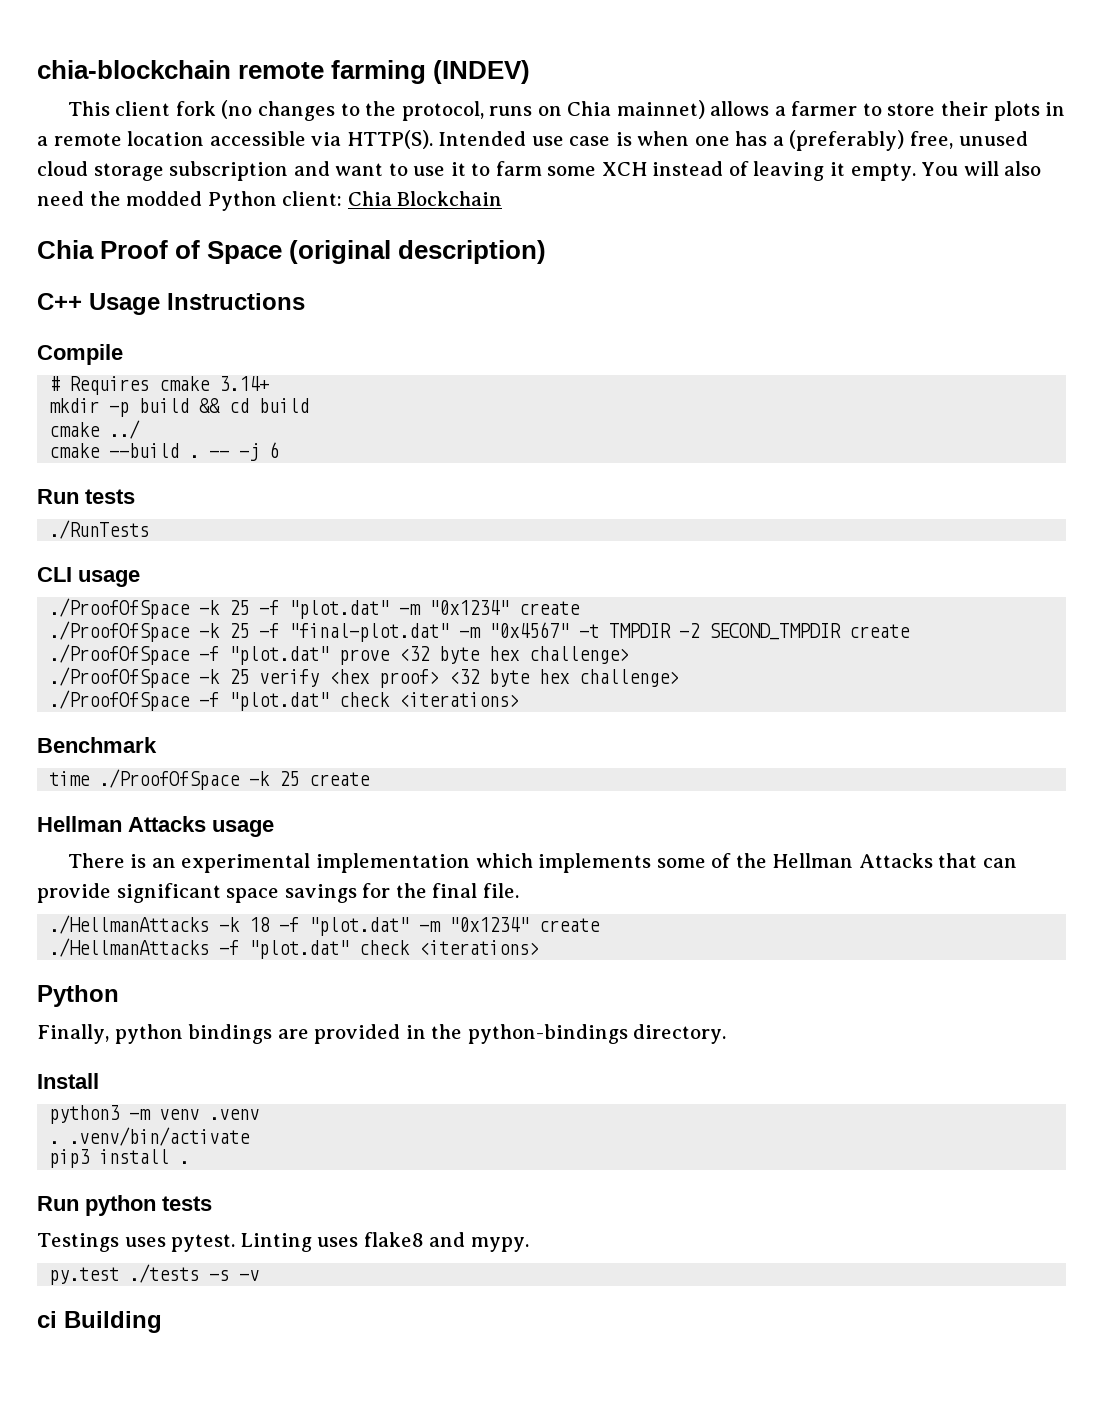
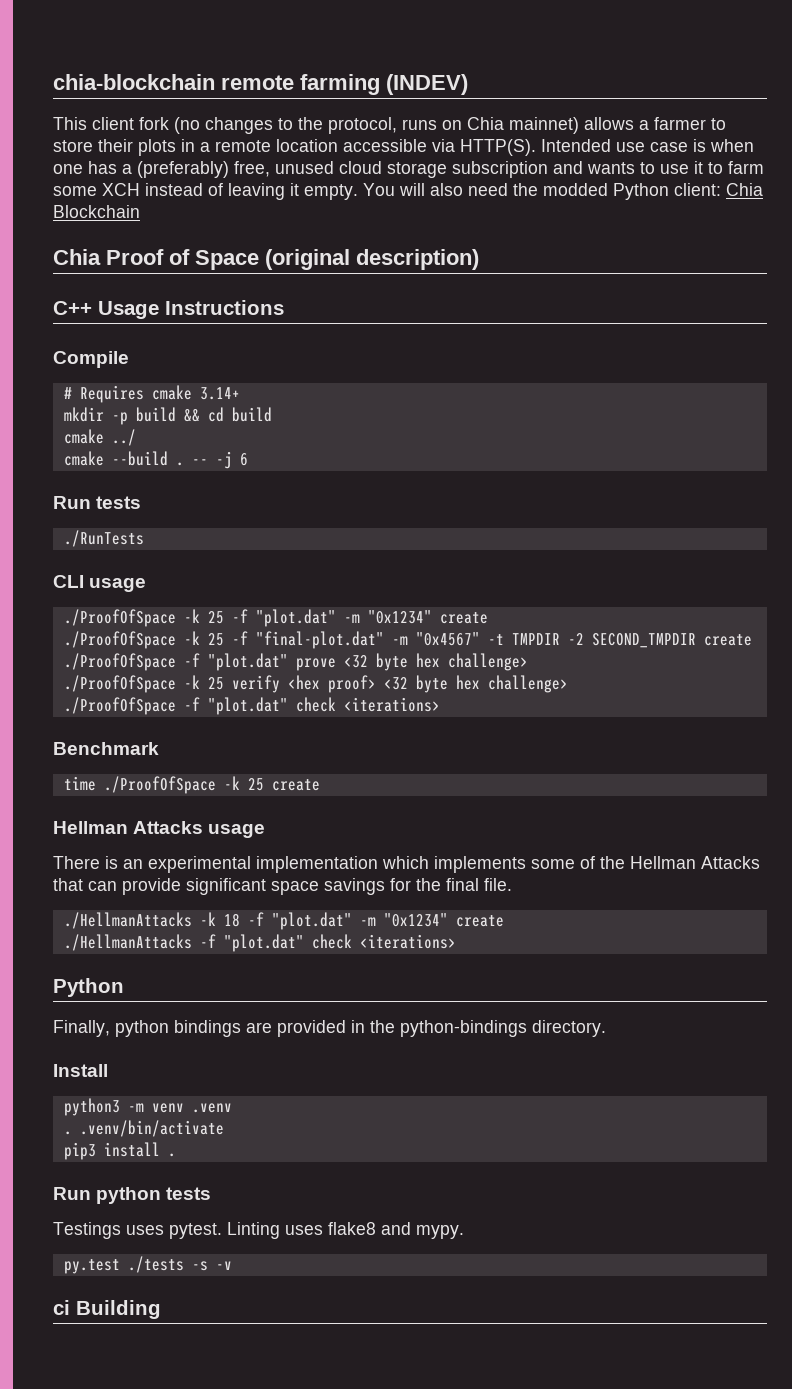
[335,163,384,176] want -> [587,162,635,174] wants

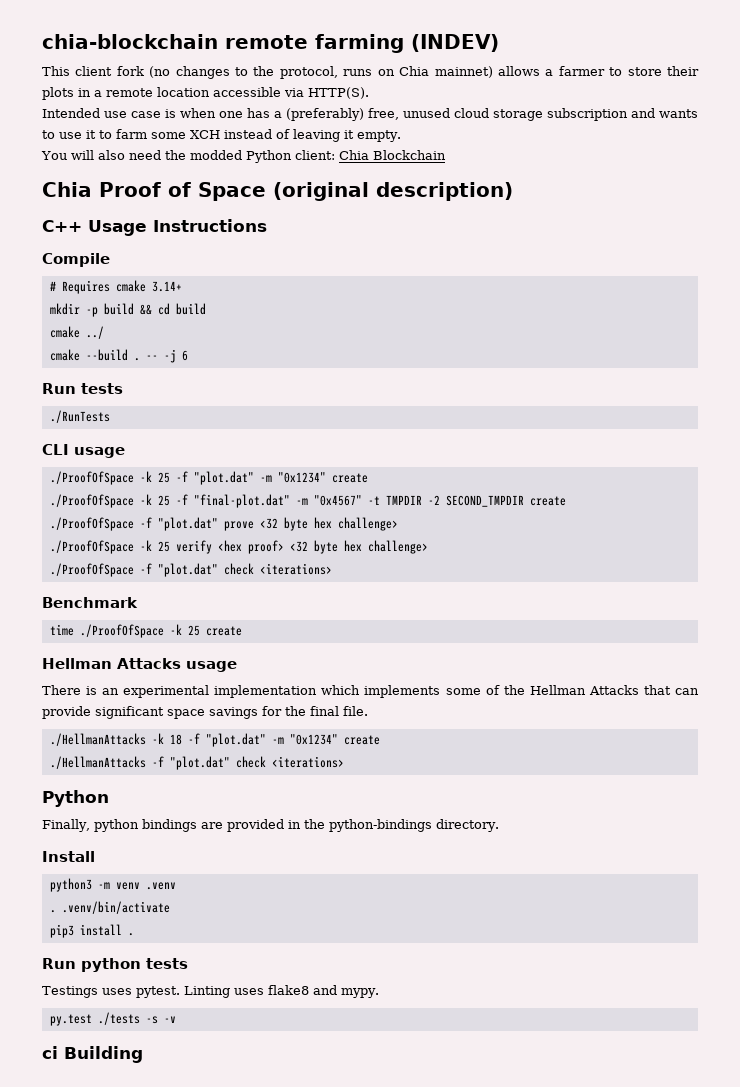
(536, 147) none -> (369, 93) //
(358, 192) none -> (401, 136) //

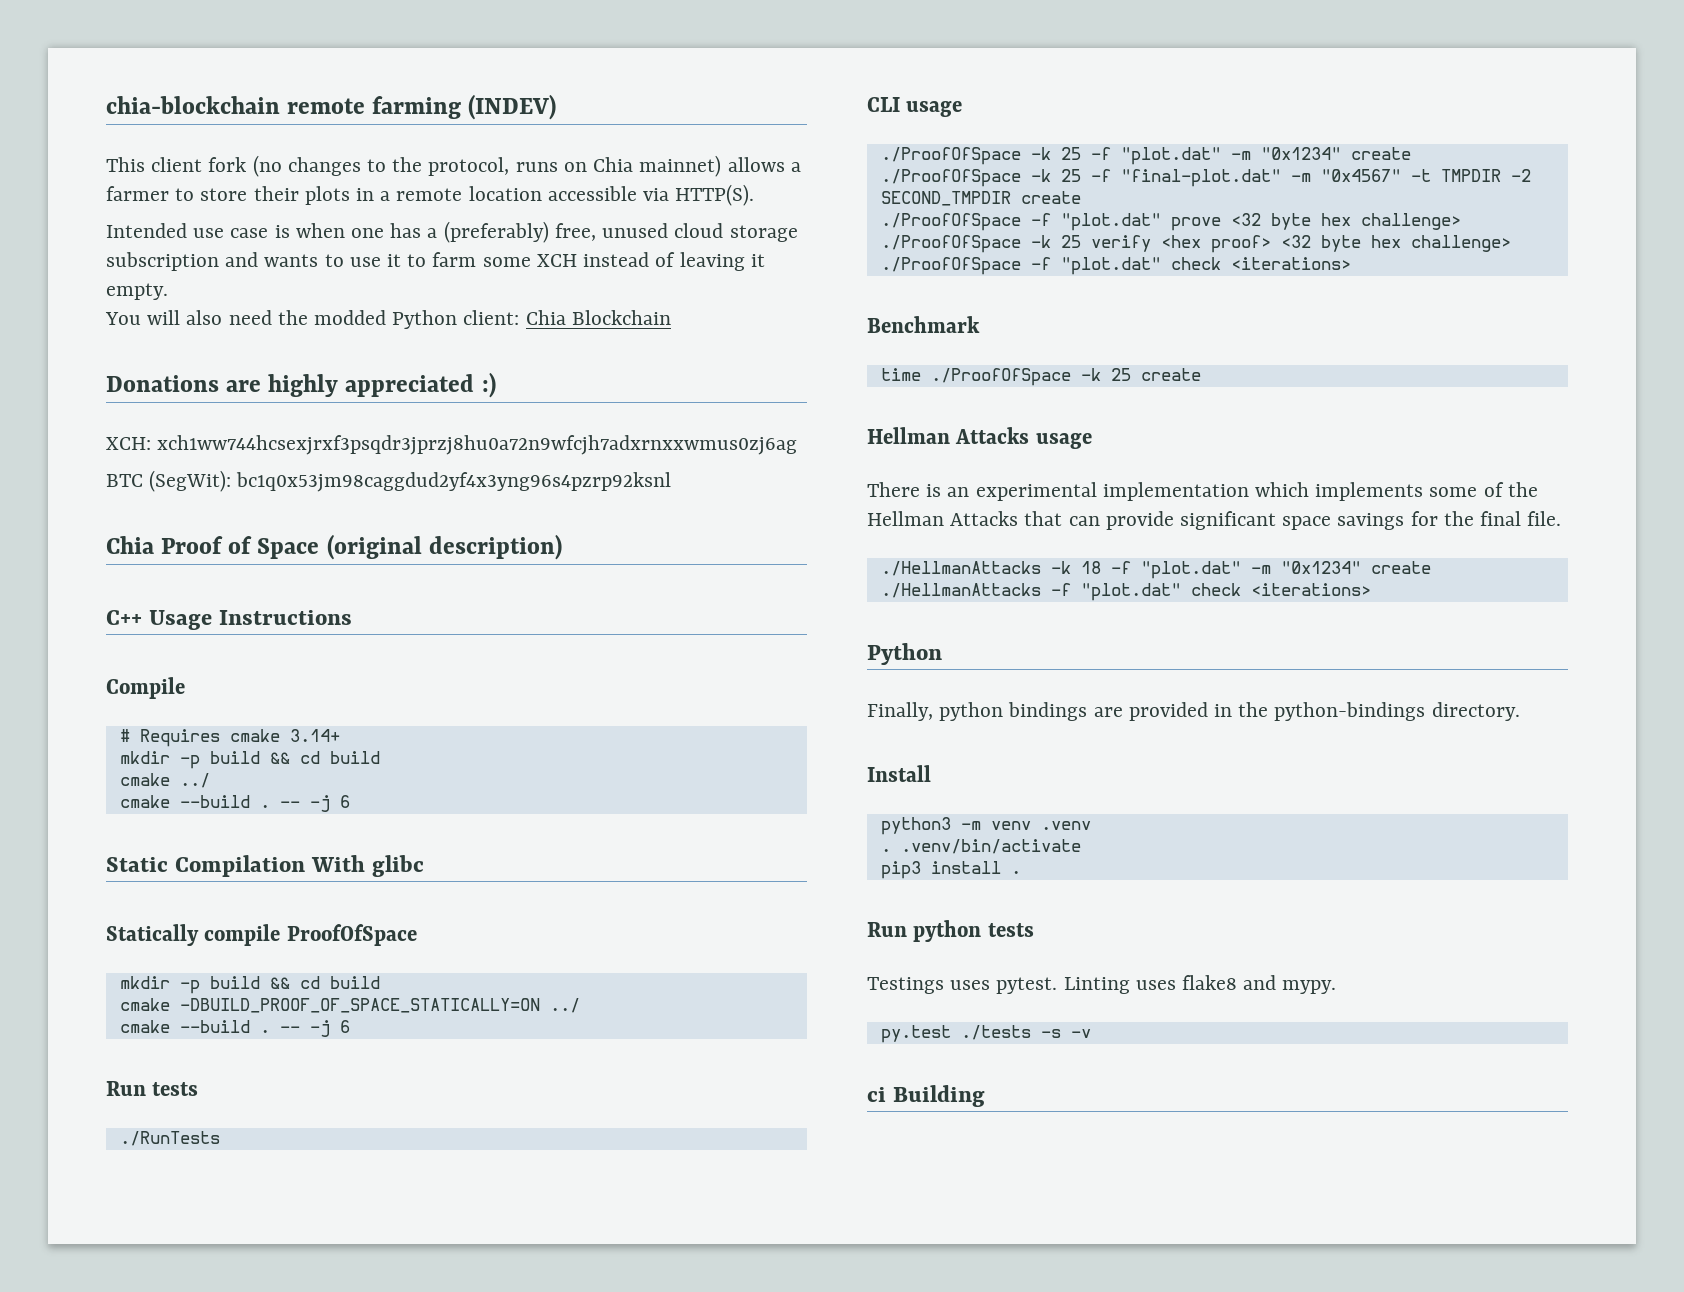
(446, 155) none -> [106,372,496,398] [106,435,798,455] [106,470,672,492] // Donations are highly appreciated :) // XCH: xch1ww744hcsexjrxf3psqdr3jprzj8hu0a72n9wfcjh7adxrnxxwmus0zj6ag // BTC (SegWit): bc1q0x53jm98caggdud2yf4x3yng96s4pzrp92ksnl
(188, 355) none -> [106,855,424,877] [106,924,417,946] [119,976,380,994] [119,998,580,1013] [119,1020,350,1037] // Static Compilation With glibc // Statically compile ProofOfSpace // mkdir -p build && cd build // cmake -DBUILD_PROOF_OF_SPACE_STATICALLY=ON ../ // cmake --build . -- -j 6

